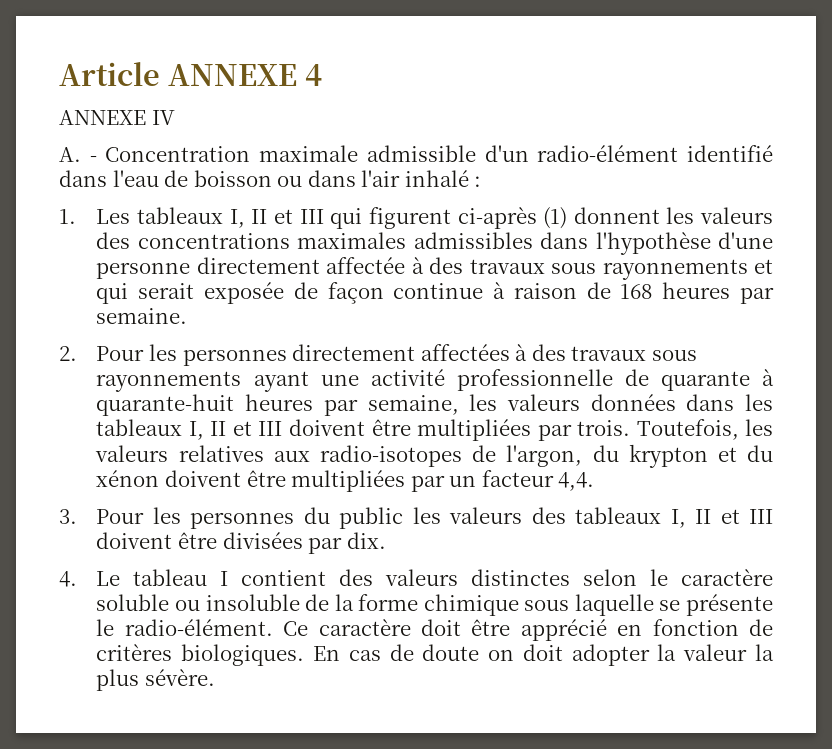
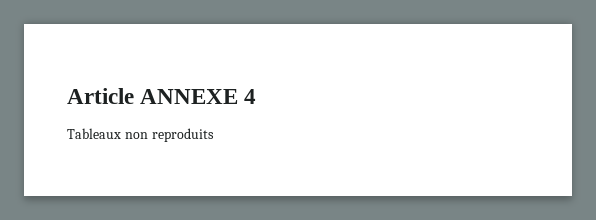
[59,110,175,125] [59,145,773,162] [59,170,482,187] [59,207,774,229] [96,232,773,255] [96,257,773,280] [96,282,774,304] [96,308,188,324] [59,344,697,366] [96,369,774,392] [96,394,773,416] [96,419,774,441] [95,444,774,468] [96,470,595,492] [59,507,773,529] [96,532,386,554] [59,569,774,587] [96,594,773,616] [96,619,774,641] [96,644,774,666] [96,669,216,691] ANNEXE IV // A. - Concentration maximale admissible d'un radio-élément identifié dans l'eau de boisson ou dans l'air inhalé : // 1. Les tableaux I, II et III qui figurent ci-après (1) donnent les valeurs des concentrations maximales admissibles dans l'hypothèse d'une personne directement affectée à des travaux sous rayonnements et qui serait exposée de façon continue à raison de 168 heures par semaine. // 2. Pour les personnes directement affectées à des travaux sous rayonnements ayant une activité professionnelle de quarante à quarante-huit heures par semaine, les valeurs données dans les tableaux I, II et III doivent être multipliées par trois. Toutefois, les valeurs relatives aux radio-isotopes de l'argon, du krypton et du xénon doivent être multipliées par un facteur 4,4. // 3. Pour les personnes du public les valeurs des tableaux I, II et III doivent être divisées par dix. // 4. Le tableau I contient des valeurs distinctes selon le caractère soluble ou insoluble de la forme chimique sous laquelle se présente le radio-élément. Ce caractère doit être apprécié en fonction de critères biologiques. En cas de doute on doit adopter la valeur la plus sévère. -> [67,128,214,142] Tableaux non reproduits

